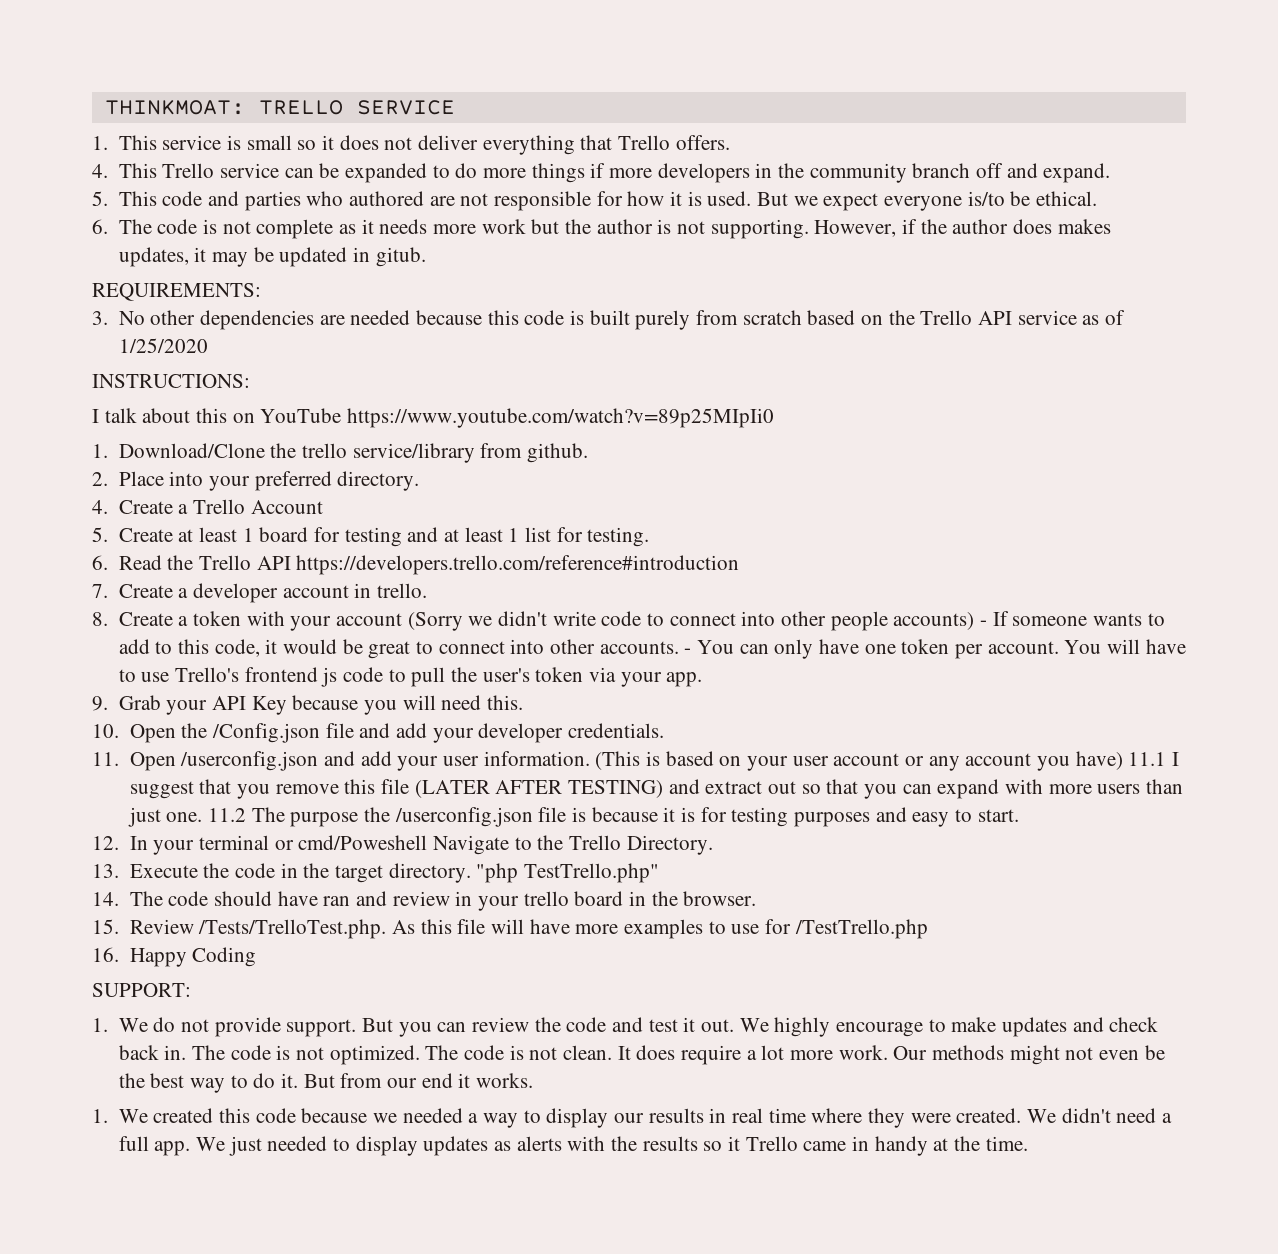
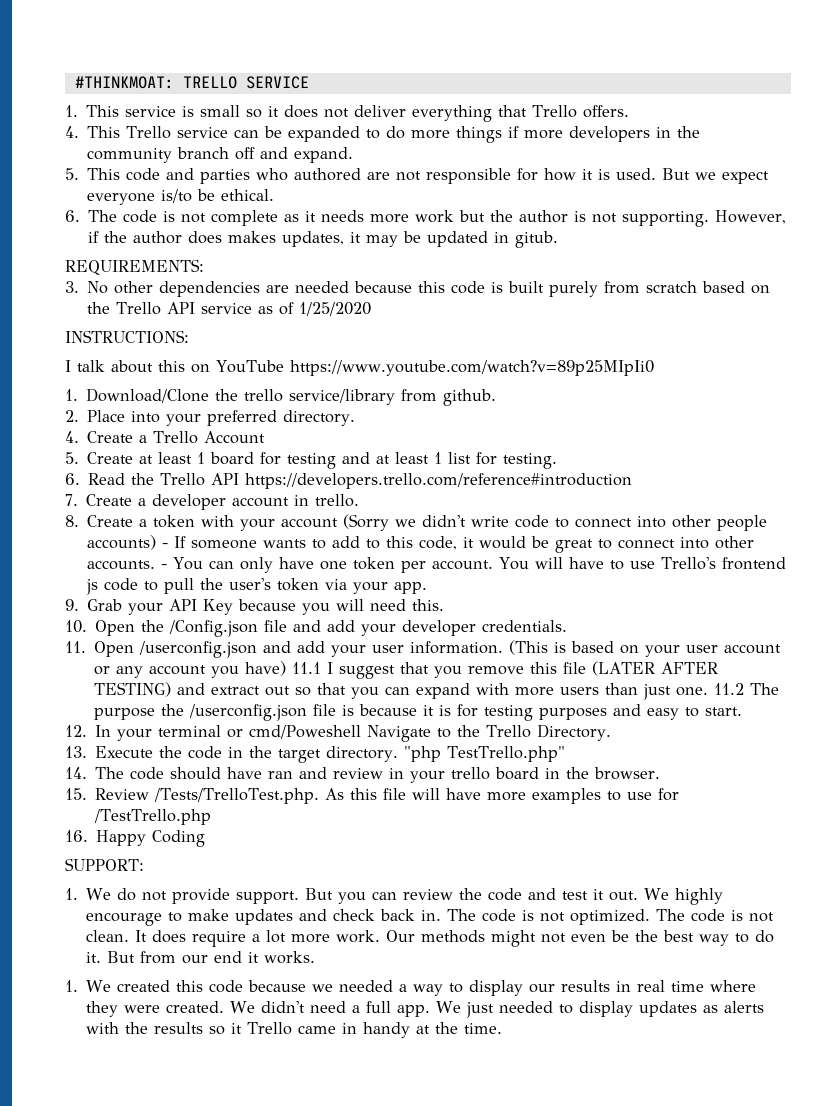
[104,100,245,115] THINKMOAT: -> [74,76,174,89] #THINKMOAT:

